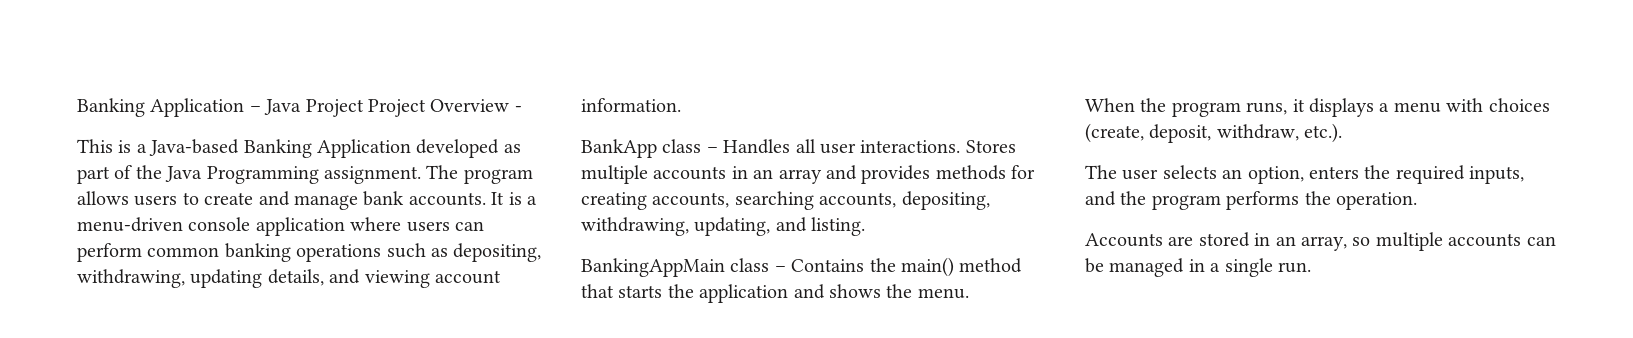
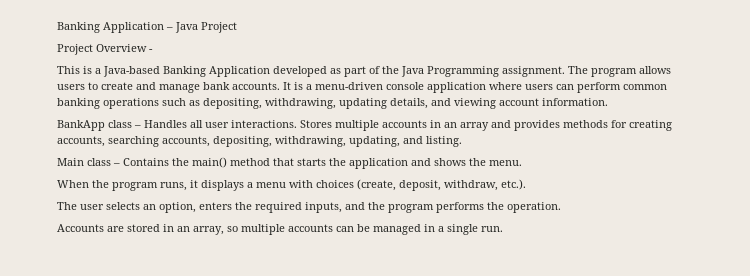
(364, 108) none -> (237, 27) //
[581,258,725,277] BankingAppMain -> [57,158,84,166] Main

